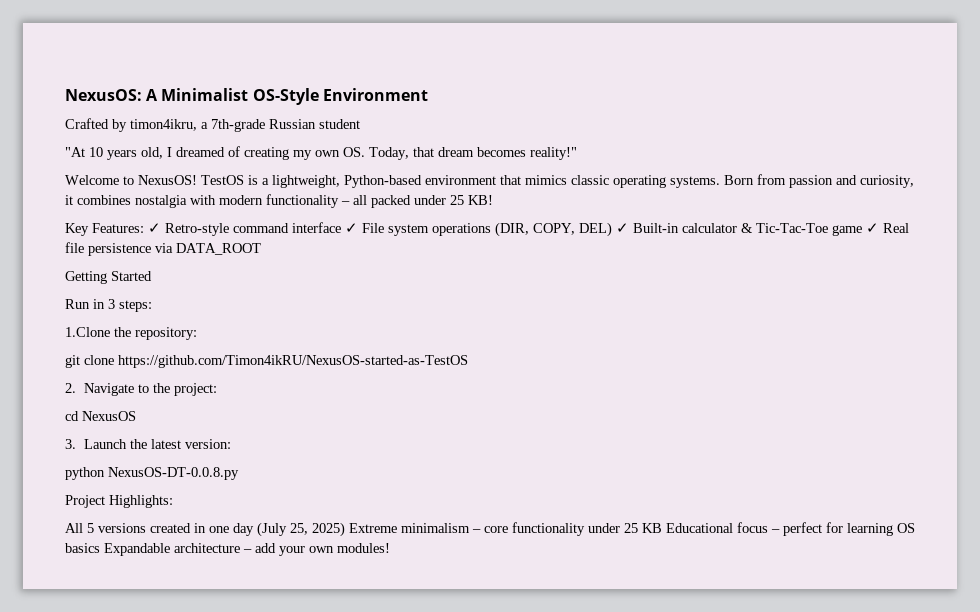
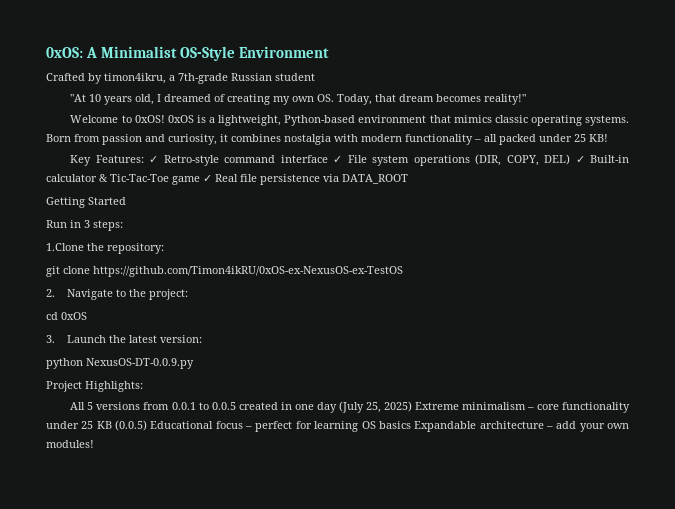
[65,89,142,101] NexusOS: -> [46,47,83,58] 0xOS:
[138,175,244,185] NexusOS! TestOS -> [134,115,194,123] 0xOS! 0xOS
[118,355,468,368] https://github.com/Timon4ikRU/NexusOS-started-as-TestOS -> [93,266,403,277] https://github.com/Timon4ikRU/0xOS-ex-NexusOS-ex-TestOS
[82,411,136,421] NexusOS -> [61,312,87,320] 0xOS
[108,467,239,480] NexusOS-DT-0.0.8.py -> [86,358,194,369] NexusOS-DT-0.0.9.py
(146, 528) none -> [143,402,236,410] from 0.0.1 to 0.0.5
(662, 528) none -> [115,420,148,431] (0.0.5)

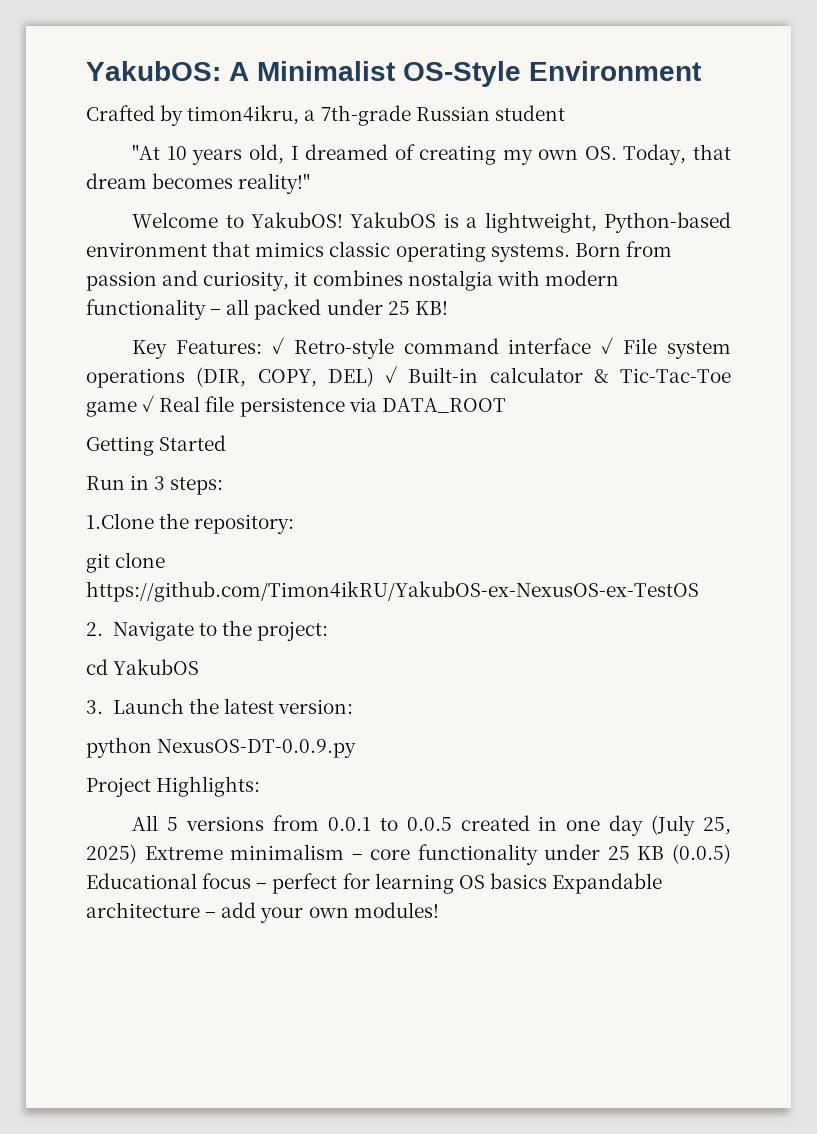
[46,47,83,58] 0xOS: -> [86,61,221,81] YakubOS:
[134,115,194,123] 0xOS! 0xOS -> [251,212,437,228] YakubOS! YakubOS
[93,266,403,277] https://github.com/Timon4ikRU/0xOS-ex-NexusOS-ex-TestOS -> [86,581,699,602] https://github.com/Timon4ikRU/YakubOS-ex-NexusOS-ex-TestOS
[61,312,87,320] 0xOS -> [113,659,200,675] YakubOS

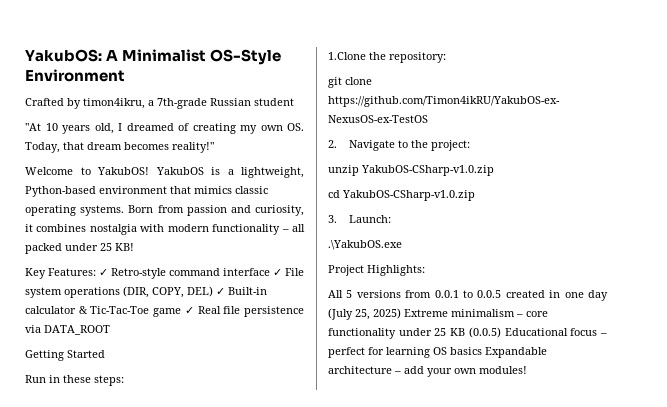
[154,476,166,490] 3 -> [63,375,91,383] these
(328, 631) none -> [328,165,494,176] // unzip YakubOS-CSharp-v1.0.zip
[113,659,200,675] YakubOS -> [342,190,475,201] YakubOS-CSharp-v1.0.zip
[112,698,353,714] [86,737,357,758] Launch the latest version: // python NexusOS-DT-0.0.9.py -> [348,215,391,223] [328,240,402,250] Launch: // .\YakubOS.exe

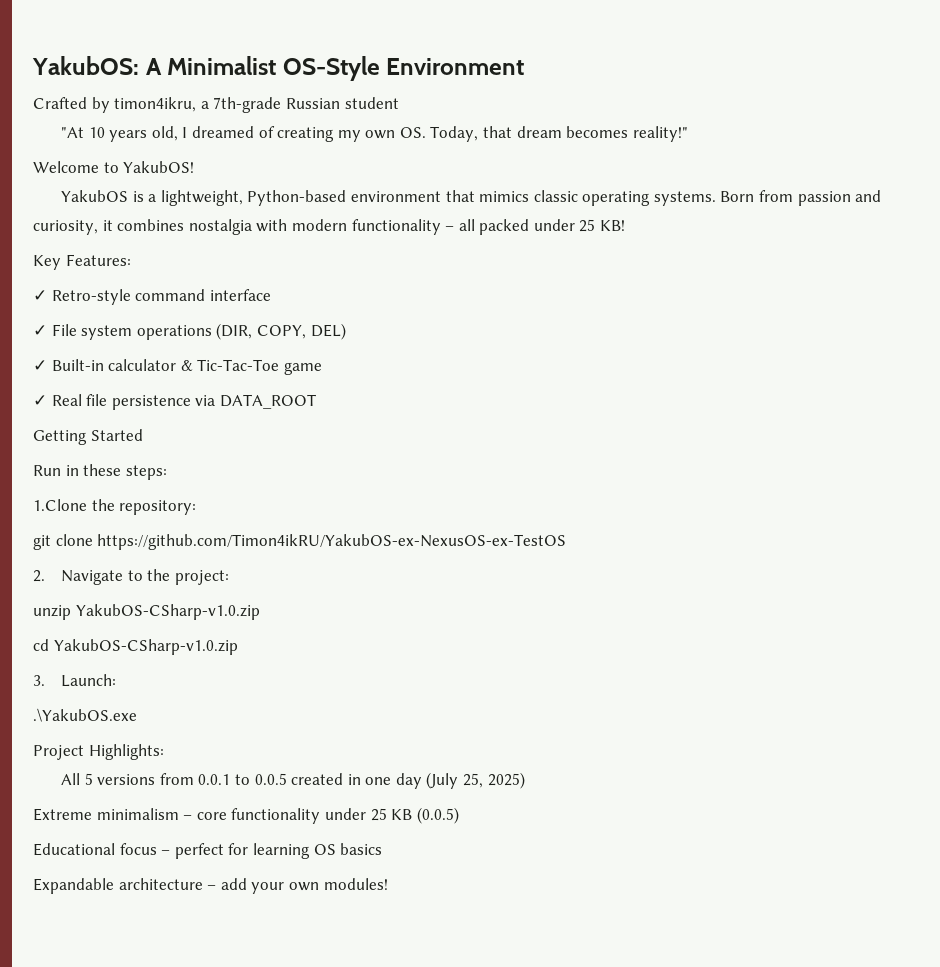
(149, 171) none -> (195, 167) //
(96, 272) none -> (131, 260) //
(270, 272) none -> (271, 295) //
(213, 291) none -> (346, 331) //
(182, 312) none -> (322, 368) //
(401, 313) none -> (525, 780) //
(501, 332) none -> (459, 815) //
(482, 351) none -> (383, 849) //

